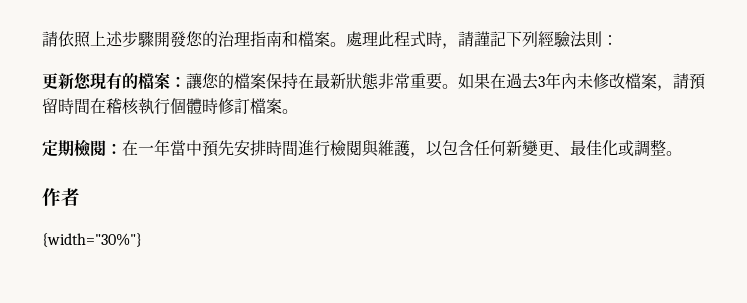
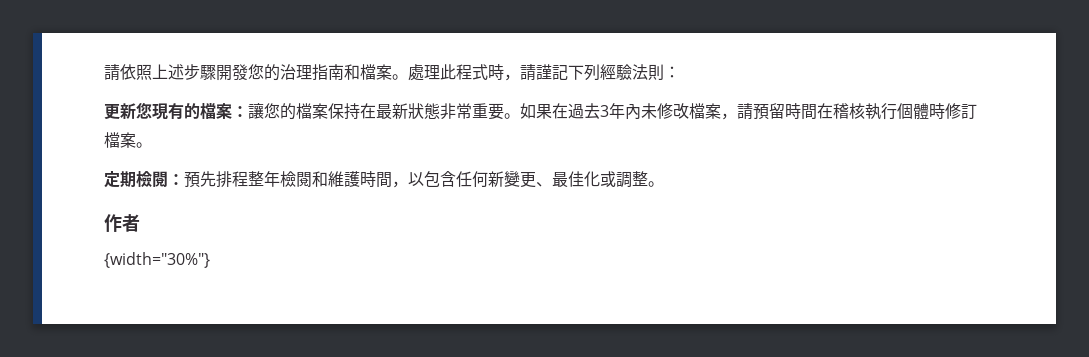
[122,139,410,157] 在一年當中預先安排時間進行檢閱與維護 -> [184,171,392,188] 預先排程整年檢閱和維護時間

